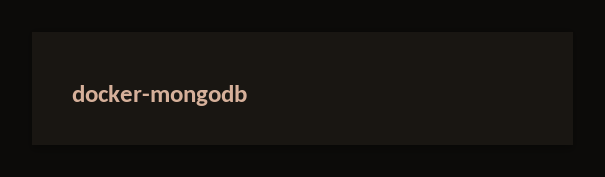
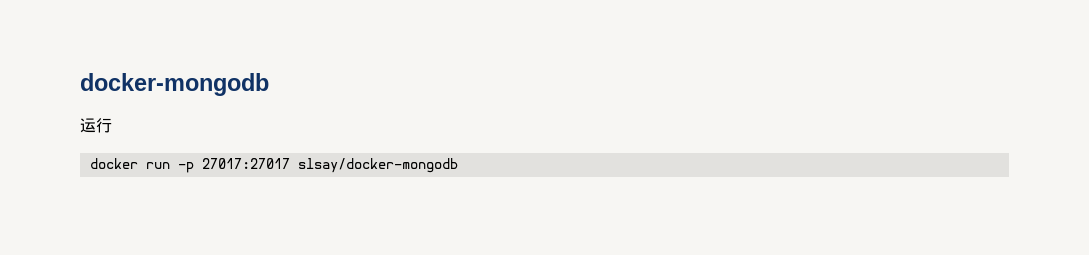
(247, 95) none -> [80,118,112,133] [89,158,458,173] // 运行 // docker run -p 27017:27017 slsay/docker-mongodb

